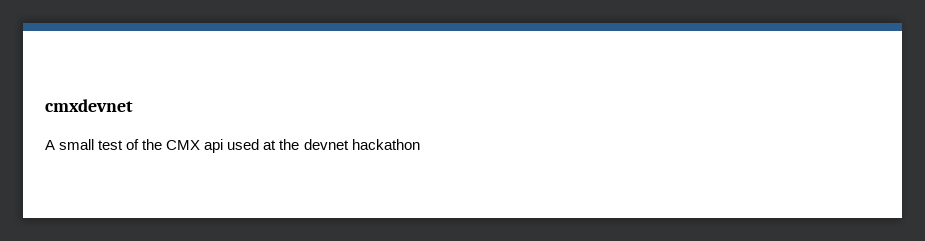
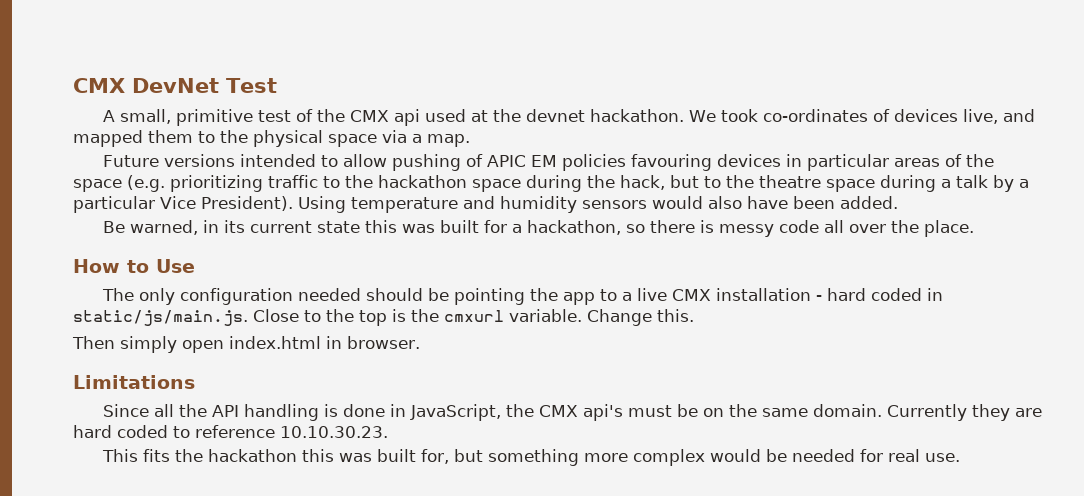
[45,99,133,112] cmxdevnet -> [73,78,277,93] CMX DevNet Test
[59,139,95,150] small -> [120,109,254,126] small, primitive
[351,139,420,150] hackathon -> [590,109,1036,124] [73,130,470,147] [103,154,995,171] [73,175,1029,192] [73,196,898,213] [103,220,975,237] [73,259,195,273] [102,288,944,305] [73,309,694,326] [72,336,420,353] [73,375,195,389] [103,404,1043,421] [73,425,388,438] [102,449,961,466] hackathon. We took co-ordinates of devices live, and mapped them to the physical space via a map. // Future versions intended to allow pushing of APIC EM policies favouring devices in particular areas of the space (e.g. prioritizing traffic to the hackathon space during the hack, but to the theatre space during a talk by a particular Vice President). Using temperature and humidity sensors would also have been added. // Be warned, in its current state this was built for a hackathon, so there is messy code all over the place. // How to Use // The only configuration needed should be pointing the app to a live CMX installation - hard coded in static/js/main.js. Close to the top is the cmxurl variable. Change this. // Then simply open index.html in browser. // Limitations // Since all the API handling is done in JavaScript, the CMX api's must be on the same domain. Currently they are hard coded to reference 10.10.30.23. // This fits the hackathon this was built for, but something more complex would be needed for real use.

